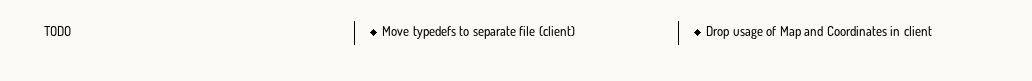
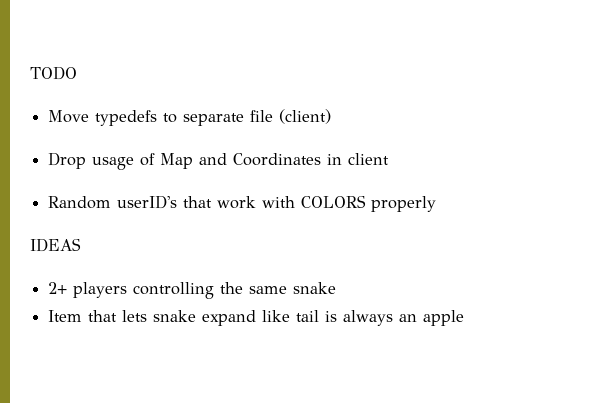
(932, 31) none -> [48,195,437,212] [30,238,81,252] [48,282,337,299] [48,310,465,326] // Random userID's that work with COLORS properly // IDEAS // 2+ players controlling the same snake // Item that lets snake expand like tail is always an apple

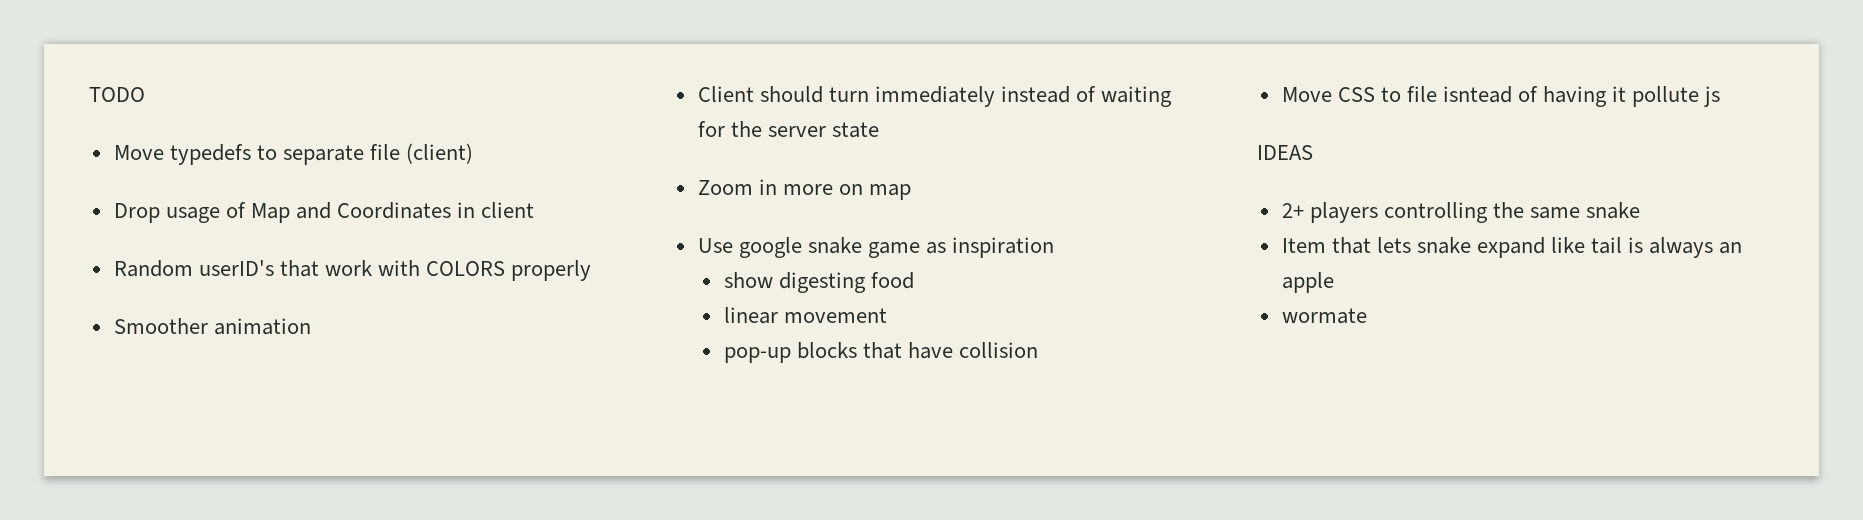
(437, 204) none -> [113,318,311,335] [697,86,1173,107] [697,121,879,138] [697,179,912,200] [697,237,1055,258] [723,272,914,293] [723,307,887,324] [723,342,1038,363] [1281,86,1721,107] // Smoother animation // Client should turn immediately instead of waiting for the server state // Zoom in more on map // Use google snake game as inspiration // show digesting food // linear movement // pop-up blocks that have collision // Move CSS to file isntead of having it pollute js
(465, 318) none -> [1281,308,1367,324] // wormate

